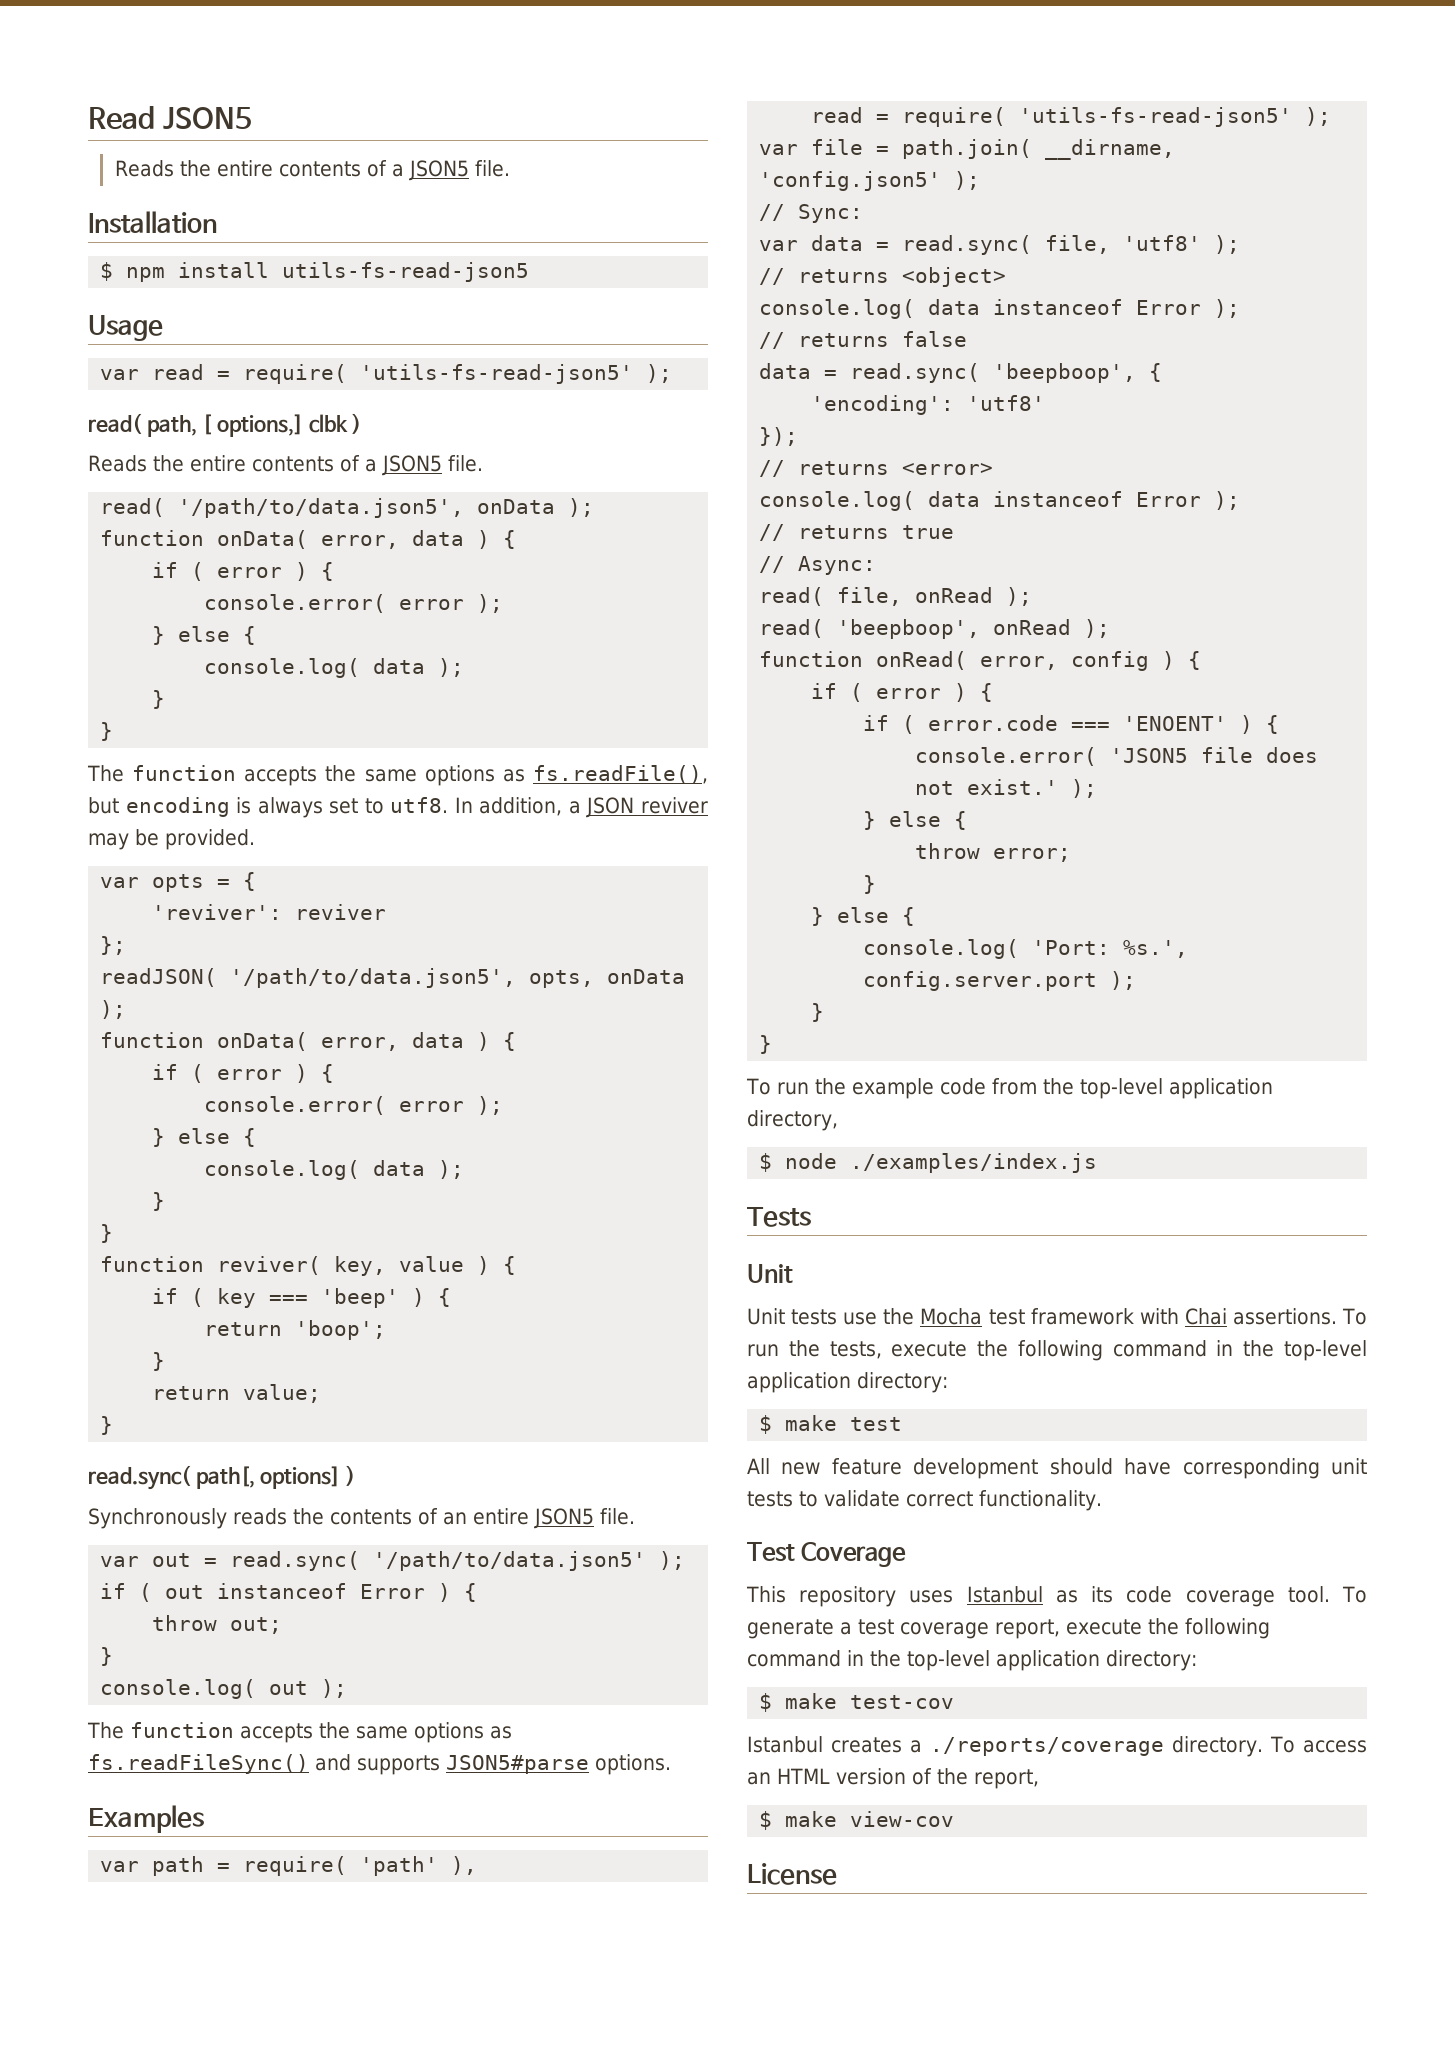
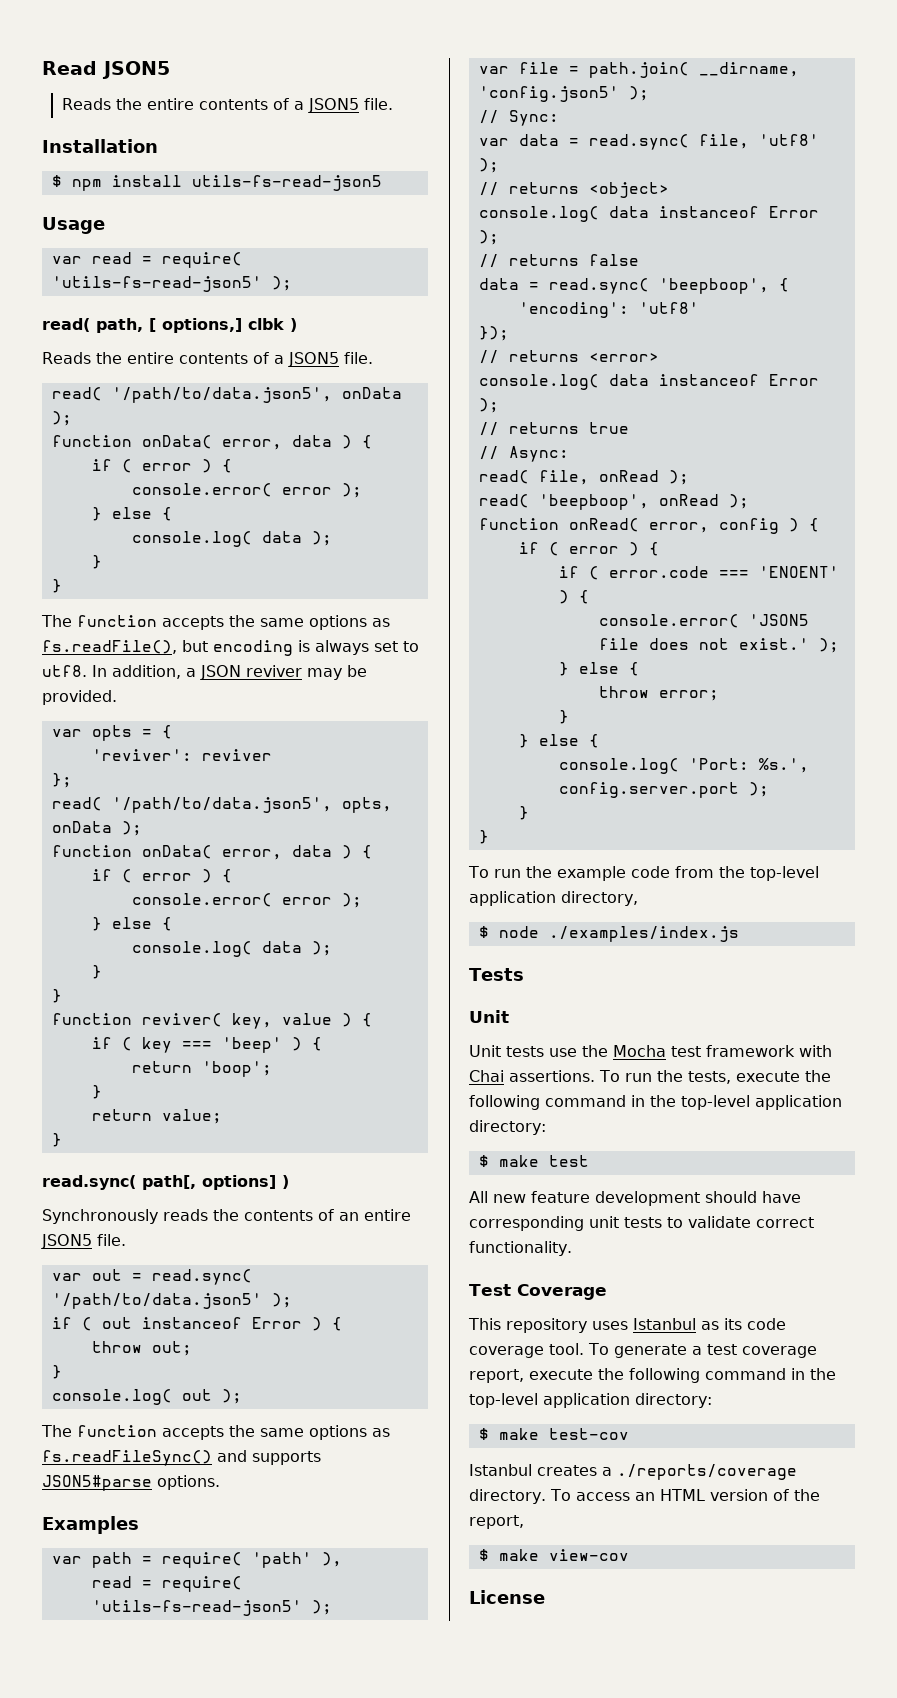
[100,968,218,987] readJSON( -> [51,797,102,811] read(

